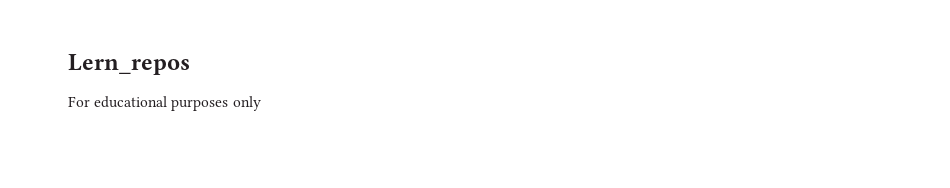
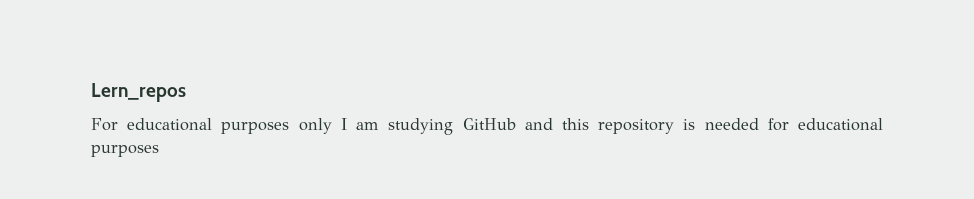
(261, 103) none -> [340,118,883,135] [91,145,159,157] I am studying GitHub and this repository is needed for educational purposes

